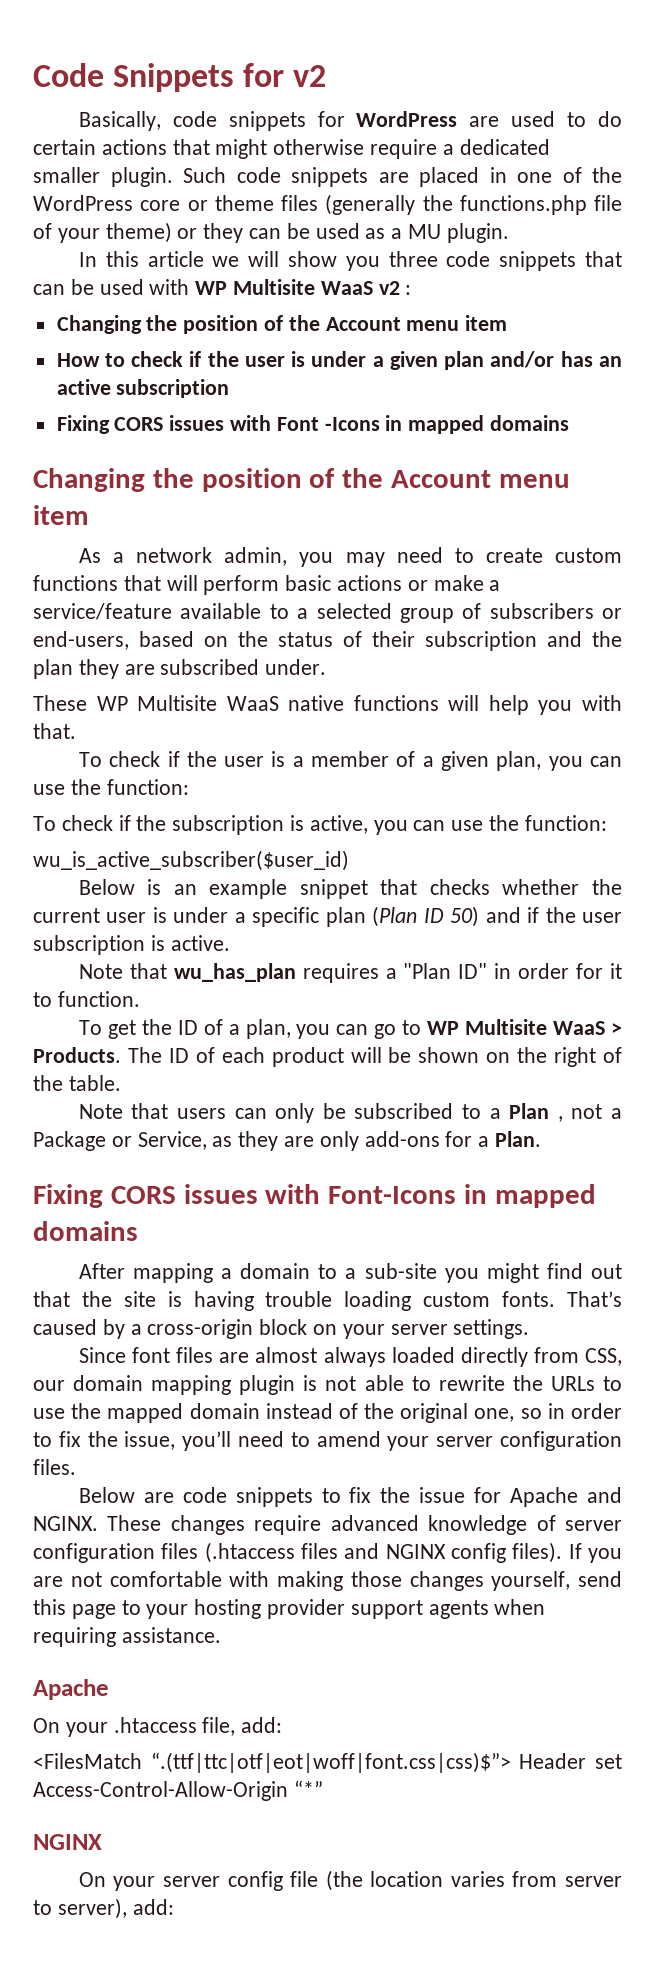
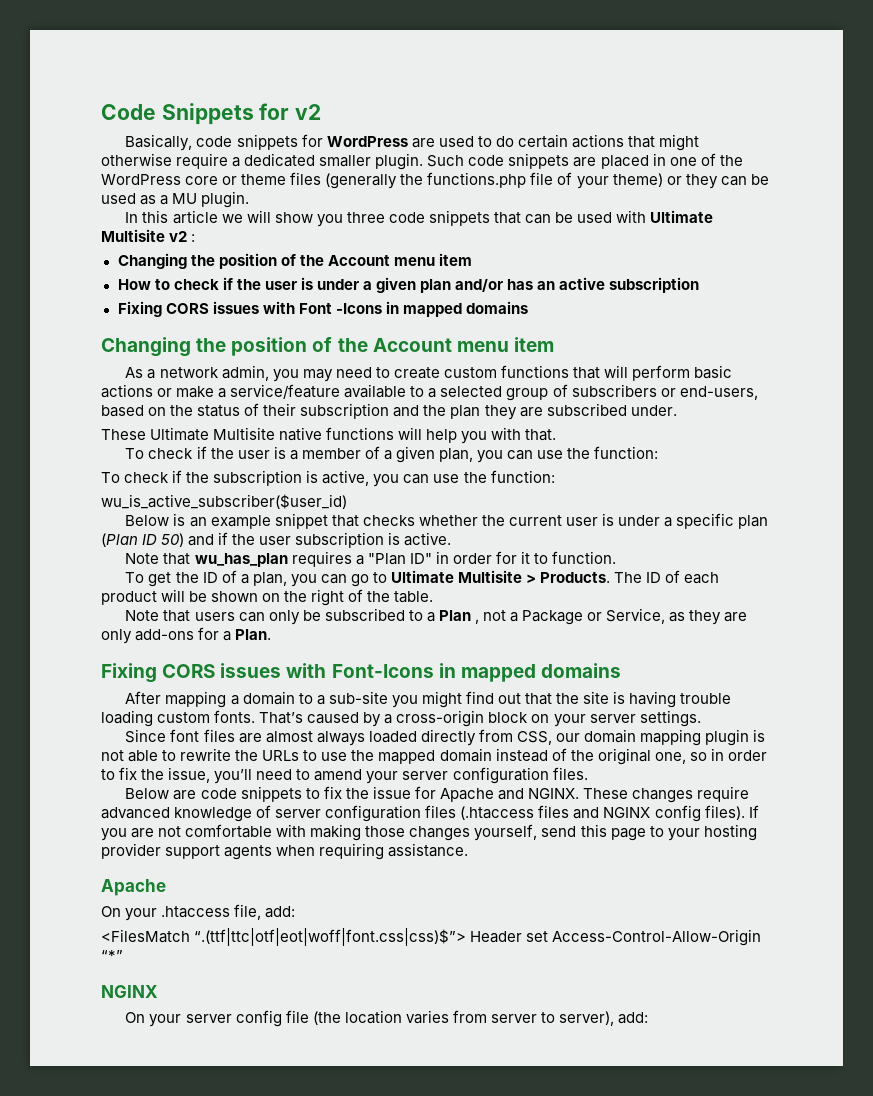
[195,279,373,295] WP Multisite WaaS -> [650,210,714,223] [101,229,165,242] Ultimate Multisite
[96,695,279,711] WP Multisite WaaS -> [150,427,276,441] Ultimate Multisite
[427,1019,606,1035] WP Multisite WaaS -> [390,570,523,583] Ultimate Multisite

